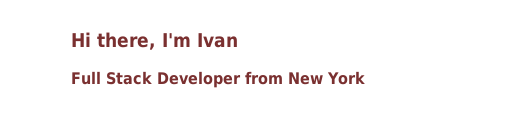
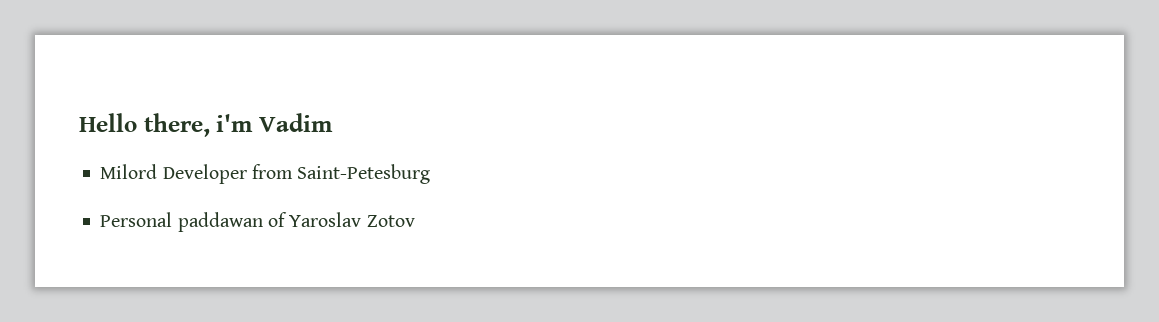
[71,32,238,50] [71,71,365,88] Hi there, I'm Ivan // Full Stack Developer from New York -> [79,113,333,137] [100,164,431,184] [100,212,415,232] Hello there, i'm Vadim // Milord Developer from Saint-Petesburg // Personal paddawan of Yaroslav Zotov

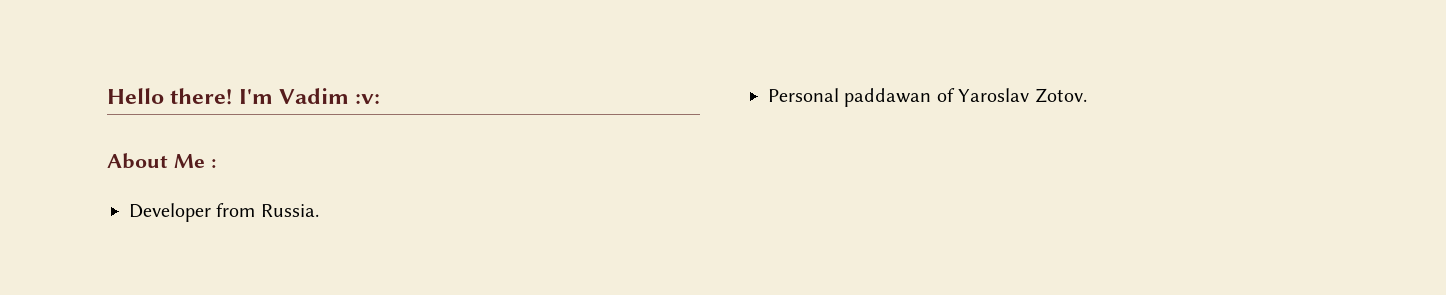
[143,113,254,137] there, i'm -> [170,88,273,105] there! I'm
[100,164,158,179] // Milord -> [355,94,381,104] [107,153,216,169] :v: // About Me : //
[297,164,431,184] Saint-Petesburg -> [260,204,319,217] Russia.
[366,215,415,227] Zotov -> [1034,88,1087,103] Zotov.

